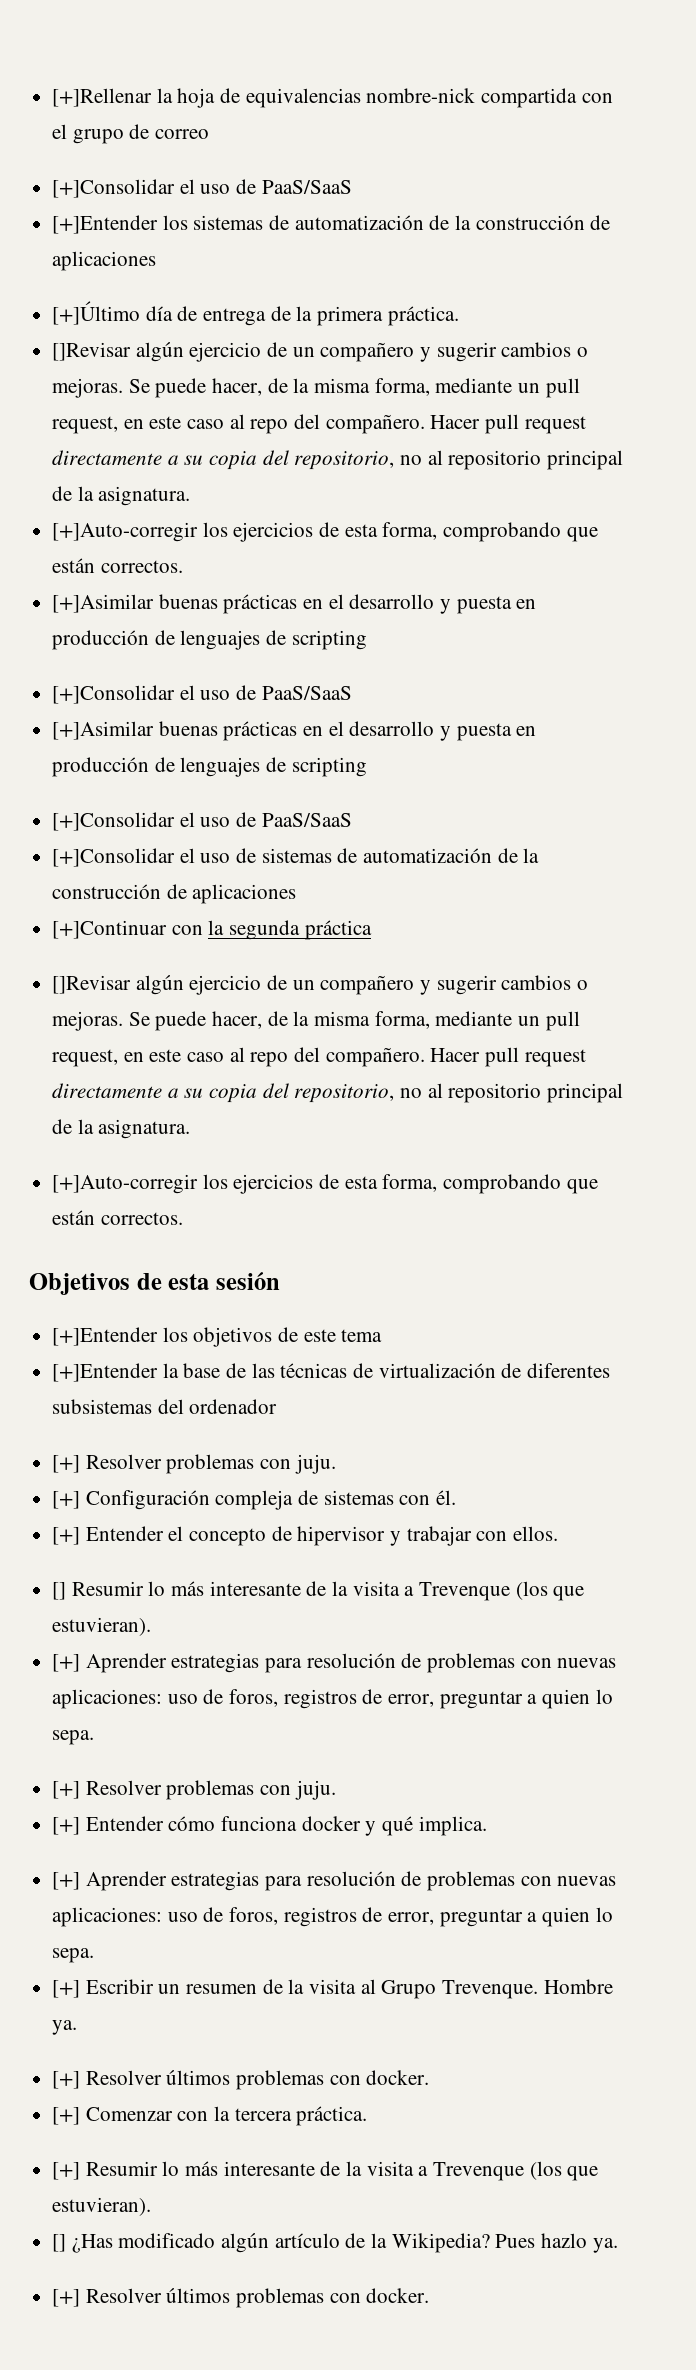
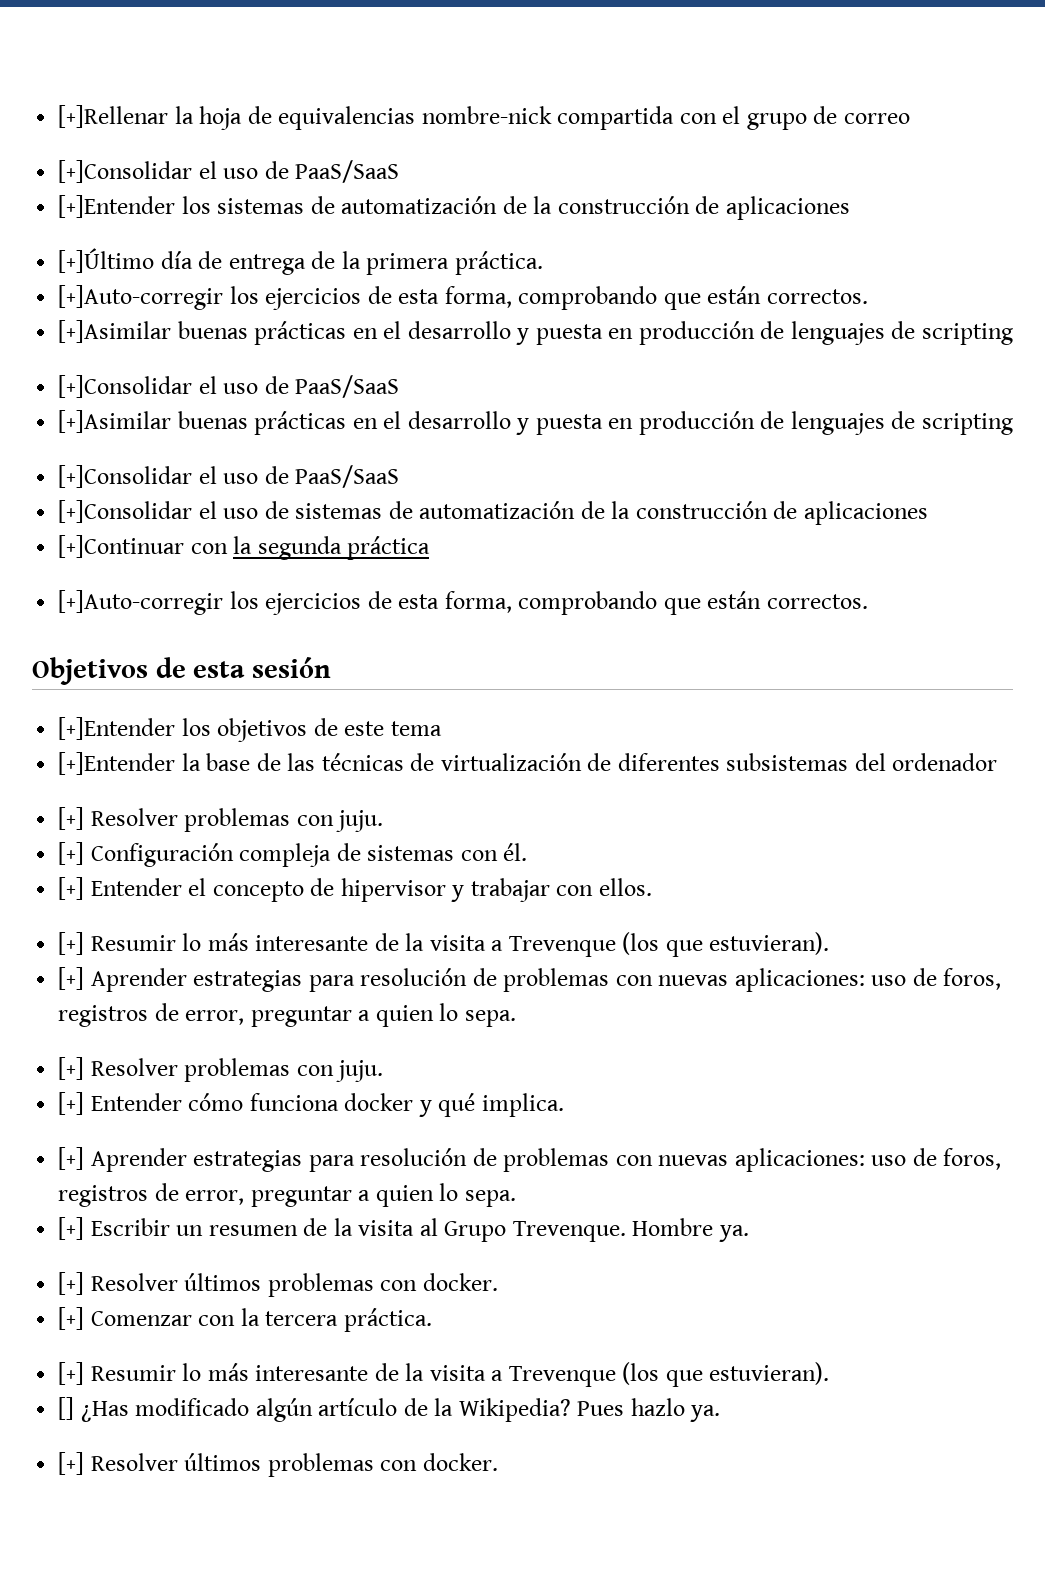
[52,342,589,362] [52,378,580,398] [52,414,586,434] [52,450,624,470] [52,486,191,506] // []Revisar algún ejercicio de un compañero y sugerir cambios o mejoras. Se puede hacer, de la misma forma, mediante un pull request, en este caso al repo del compañero. Hacer pull request directamente a su copia del repositorio, no al repositorio principal de la asignatura. -> (543, 263) none
[52,975,589,995] [52,1011,580,1031] [52,1047,586,1067] [52,1083,624,1103] [52,1119,191,1139] // []Revisar algún ejercicio de un compañero y sugerir cambios o mejoras. Se puede hacer, de la misma forma, mediante un pull request, en este caso al repo del compañero. Hacer pull request directamente a su copia del repositorio, no al repositorio principal de la asignatura. -> (431, 548) none
[52,1582,67,1600] [] -> [58,932,85,955] [+]

